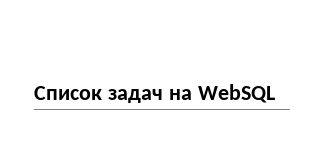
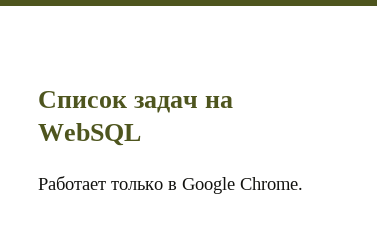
(275, 93) none -> [38,176,303,194] // Работает только в Google Chrome.

